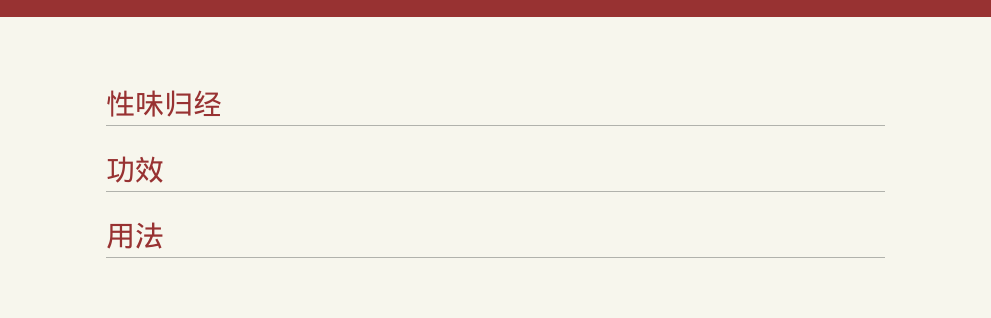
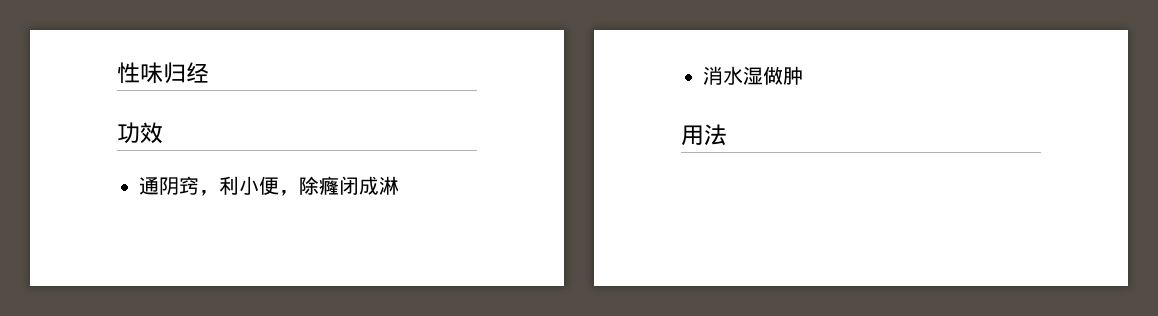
(164, 169) none -> [139,176,399,196] [703,66,803,85] // 通阴窍，利小便，除癃闭成淋 // 消水湿做肿

